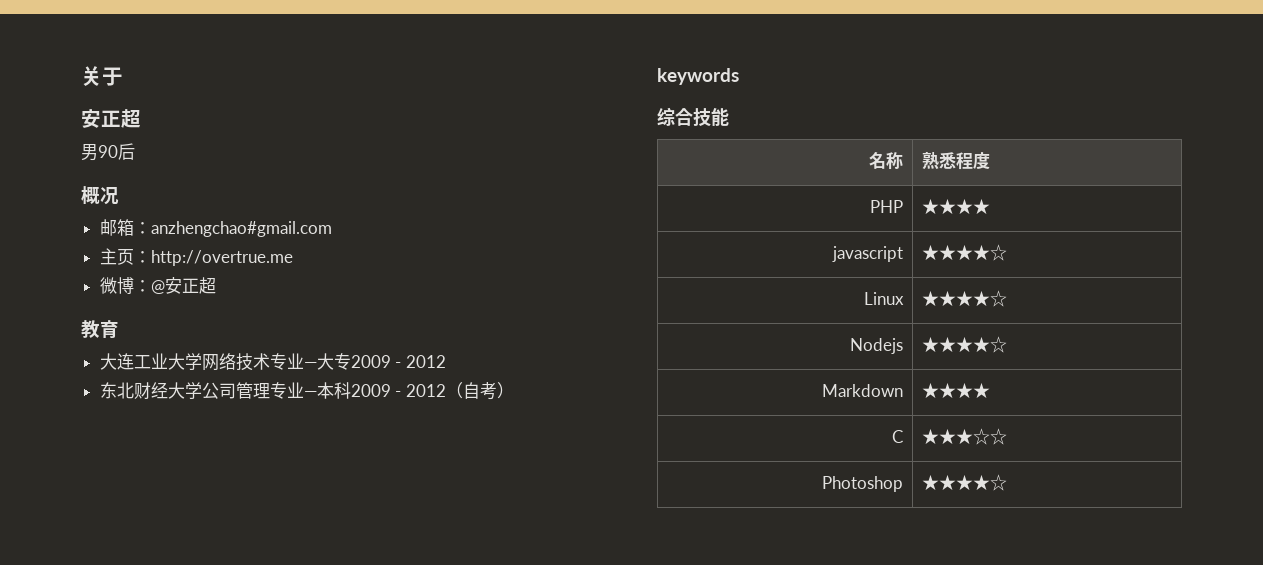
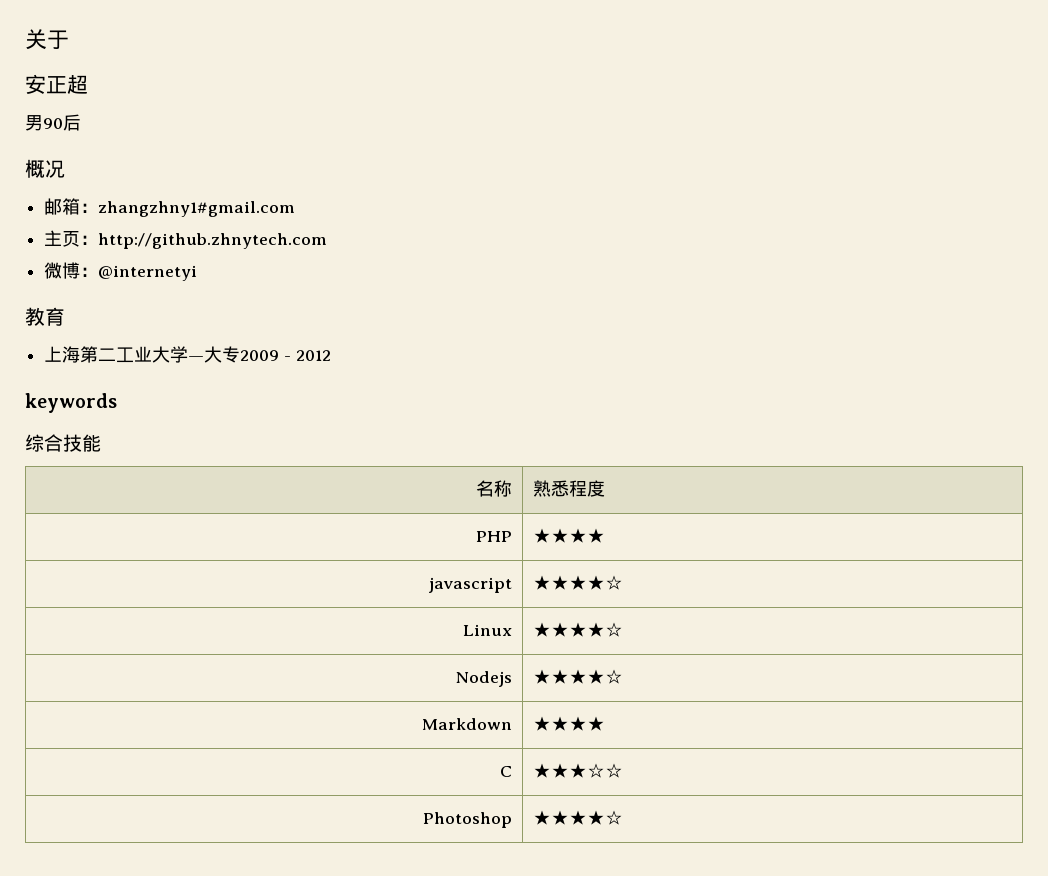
[150,221,332,237] anzhengchao#gmail.com -> [98,201,296,217] zhangzhny1#gmail.com
[150,250,293,266] http://overtrue.me -> [98,233,328,249] http://github.zhnytech.com
[150,277,216,294] @安正超 -> [98,265,198,281] @internetyi
[99,353,304,371] 大连工业大学网络技术专业 -> [44,346,189,363] 上海第二工业大学
[99,382,514,400] // 东北财经大学公司管理专业—本科2009 - 2012（自考） -> (331, 355) none

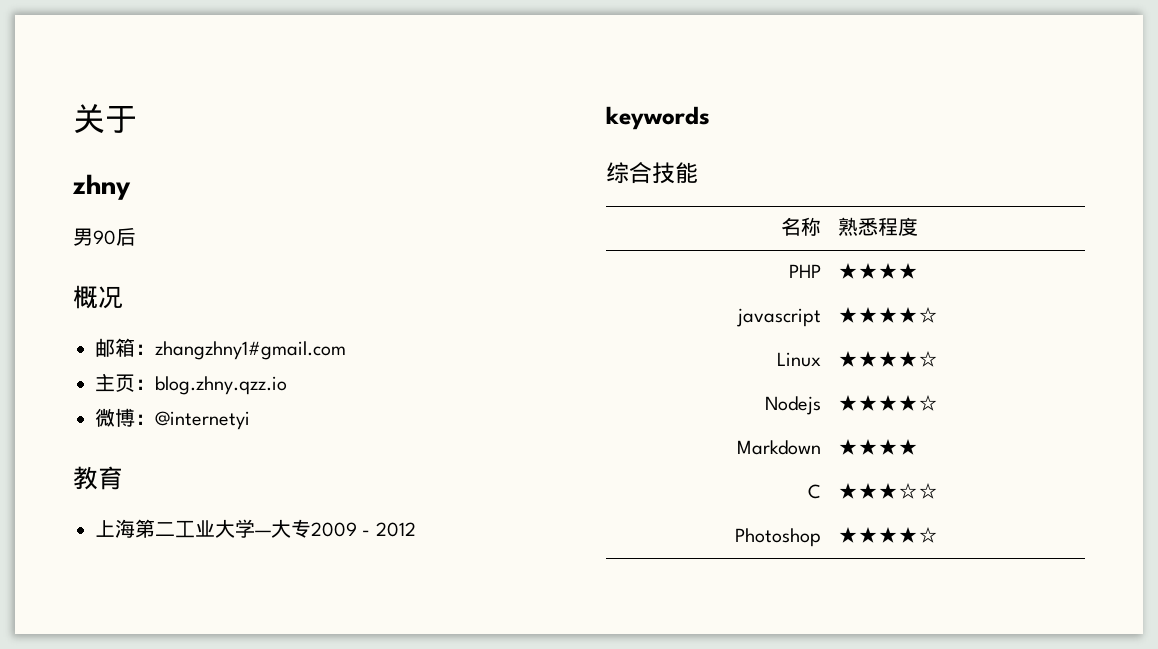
[25,74,88,95] 安正超 -> [72,174,131,200] zhny
[98,233,328,249] http://github.zhnytech.com -> [155,376,287,395] blog.zhny.qzz.io

